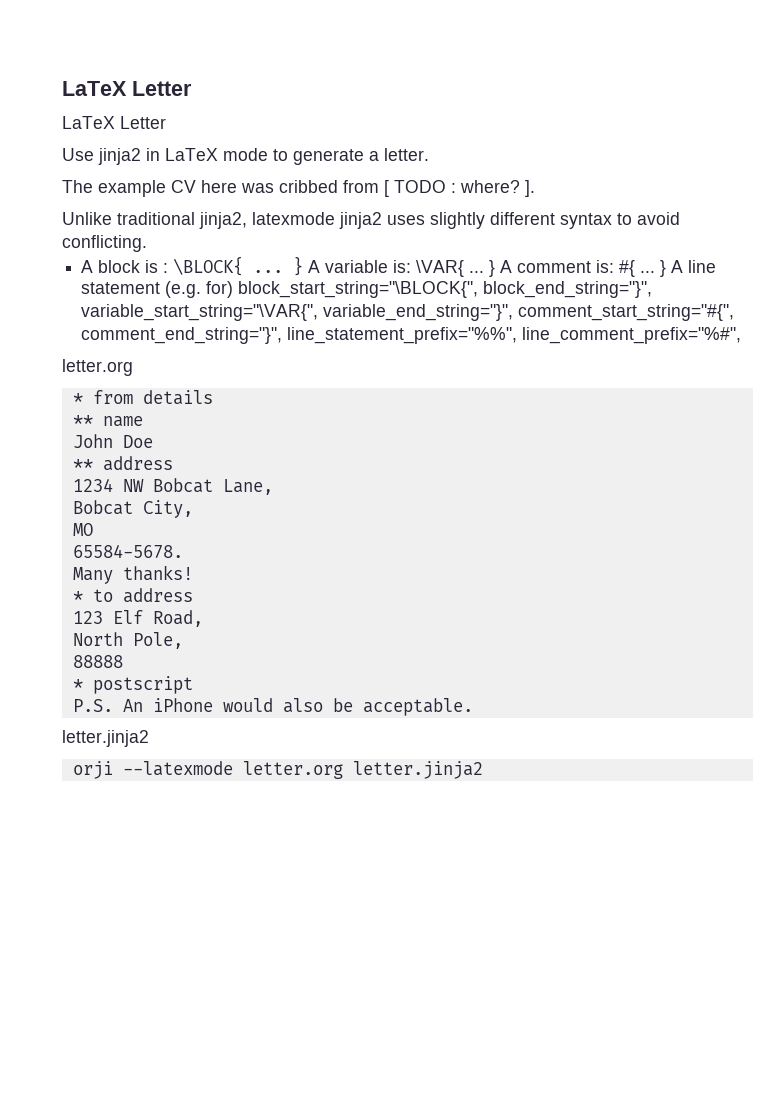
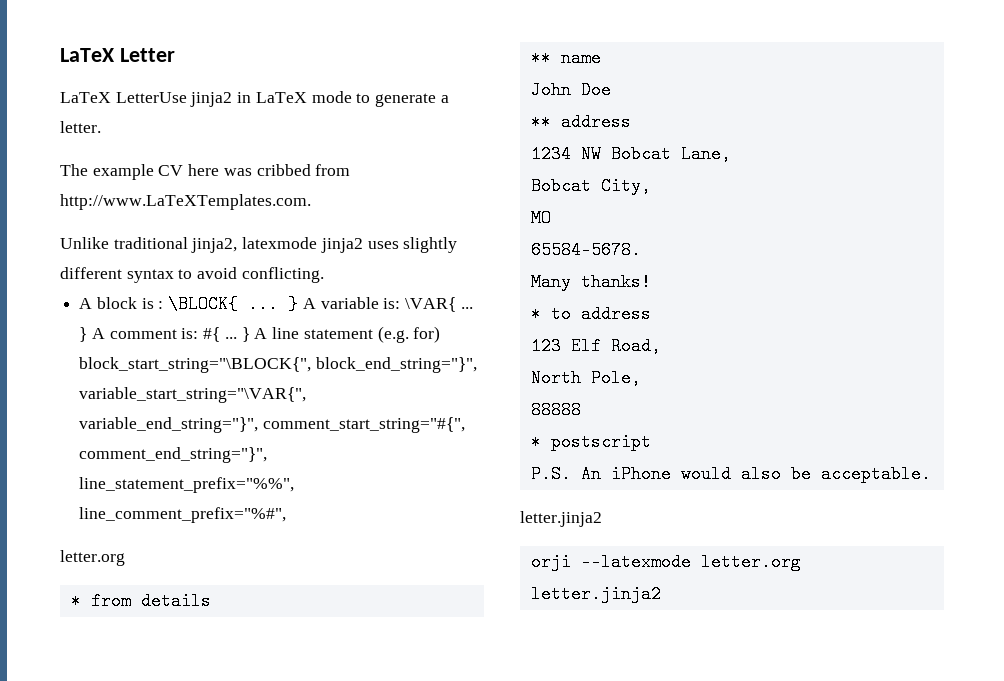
[120,116,166,129] [62,148,94,161] Letter // Use -> [115,92,187,103] LetterUse
[384,180,535,197] [ TODO : where? ]. -> [60,194,311,210] http://www.LaTeXTemplates.com.

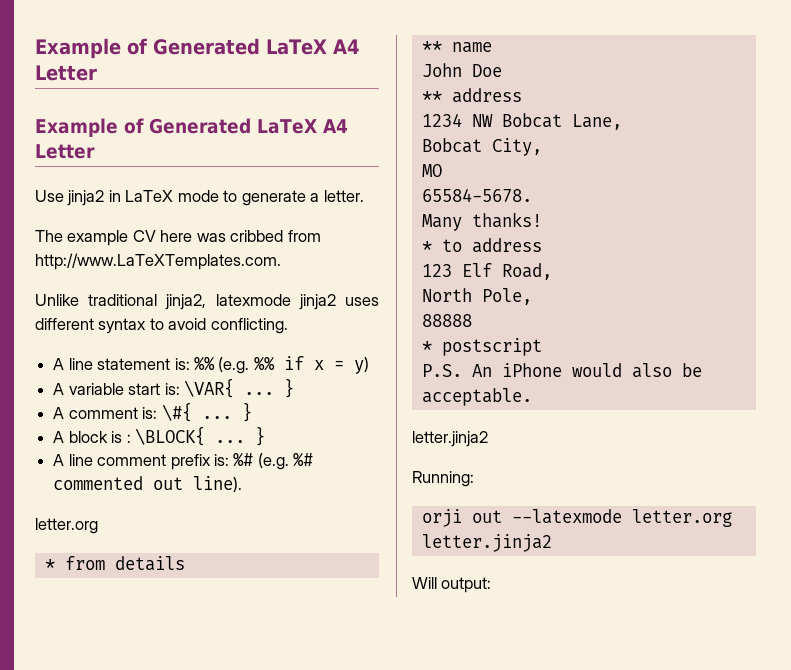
[60,48,175,62] [60,92,187,103] LaTeX Letter // LaTeX LetterUse -> [35,38,360,59] [35,65,97,81] [35,118,348,137] [35,144,95,159] [35,190,64,202] Example of Generated LaTeX A4 Letter // Example of Generated LaTeX A4 Letter // Use
[403,237,458,253] slightly -> (379, 301) none
(324, 275) none -> [53,356,369,374] [53,378,294,398] [53,402,252,422] // A line statement is: %% (e.g. %% if x = y) // A variable start is: \VAR{ ... } // A comment is: \#{ ... }
[302,297,473,312] [79,326,441,343] [79,357,477,373] [79,387,307,403] [79,417,465,433] [79,447,268,463] [79,477,295,493] [79,507,287,523] A variable is: \VAR{ ... } A comment is: #{ ... } A line statement (e.g. for) block_start_string="\BLOCK{", block_end_string="}", variable_start_string="\VAR{", variable_end_string="}", comment_start_string="#{", comment_end_string="}", line_statement_prefix="%%", line_comment_prefix="%#", -> [53,452,314,470] [53,476,243,492] // A line comment prefix is: %# (e.g. %# commented out line).
(602, 519) none -> [412,471,474,487] // Running:
(571, 562) none -> [471,510,502,523] out
(661, 594) none -> [412,577,492,593] // Will output:

